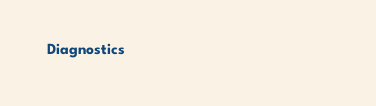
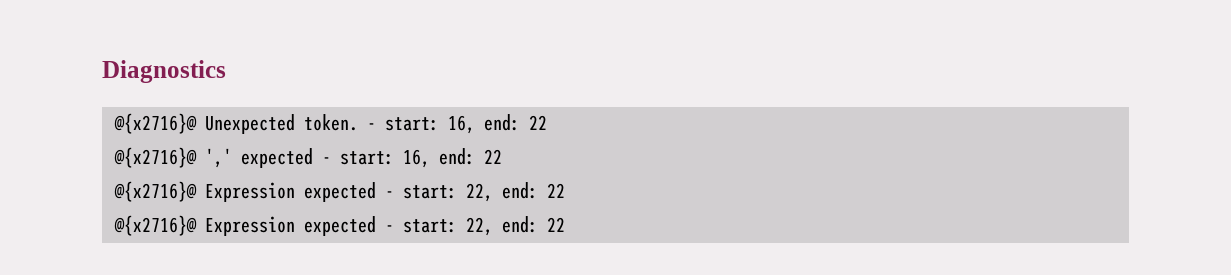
(125, 50) none -> [113,113,547,134] [113,147,502,168] [113,181,565,202] [113,215,565,236] // @{x2716}@ Unexpected token. - start: 16, end: 22 // @{x2716}@ ',' expected - start: 16, end: 22 // @{x2716}@ Expression expected - start: 22, end: 22 // @{x2716}@ Expression expected - start: 22, end: 22

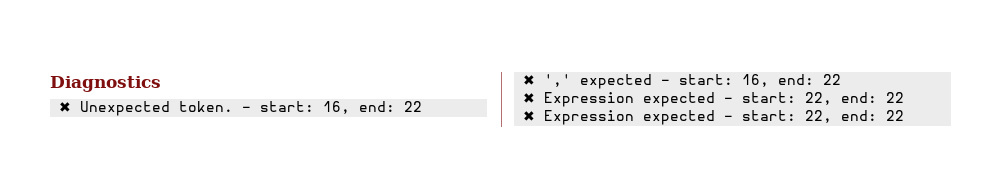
[113,113,197,134] @{x2716}@ -> [58,102,71,112] ✖
[113,147,197,168] @{x2716}@ -> [522,75,535,85] ✖
[113,181,197,202] @{x2716}@ -> [522,93,535,103] ✖
[113,215,197,236] @{x2716}@ -> [522,111,535,121] ✖

